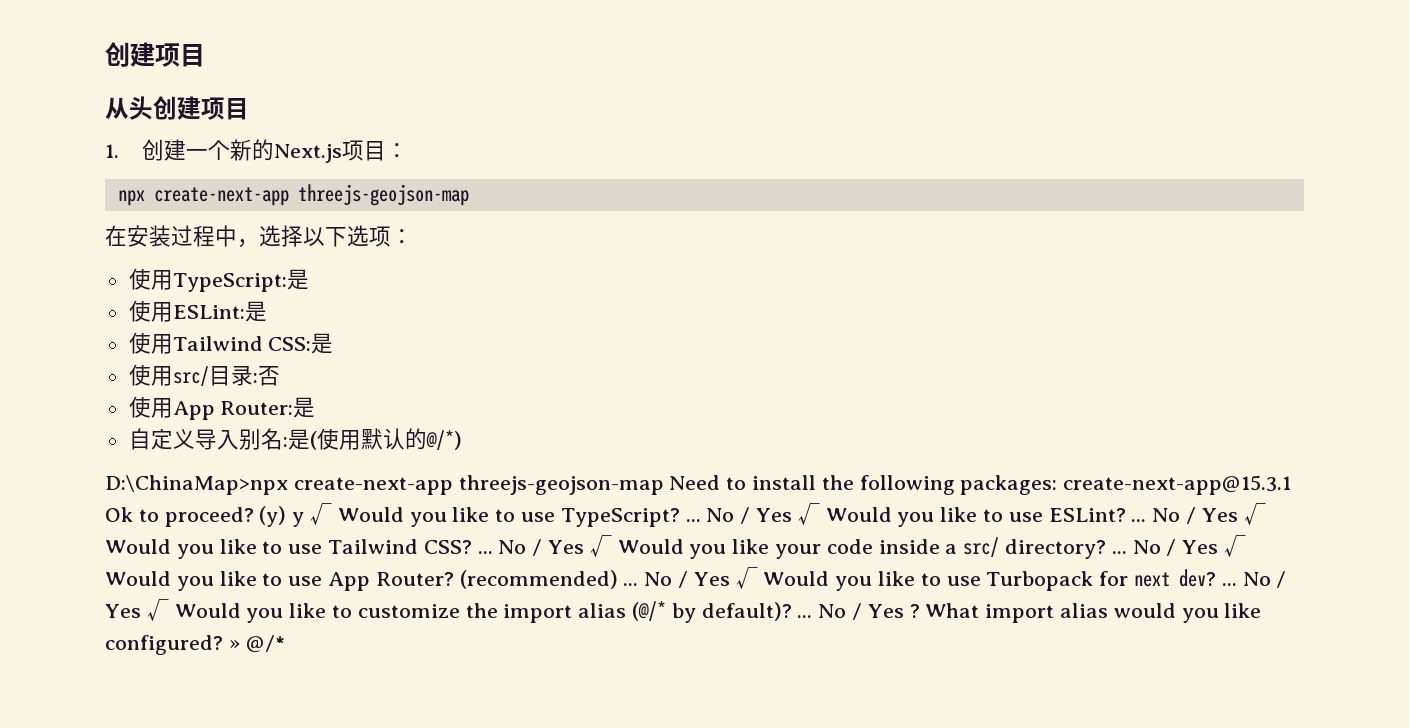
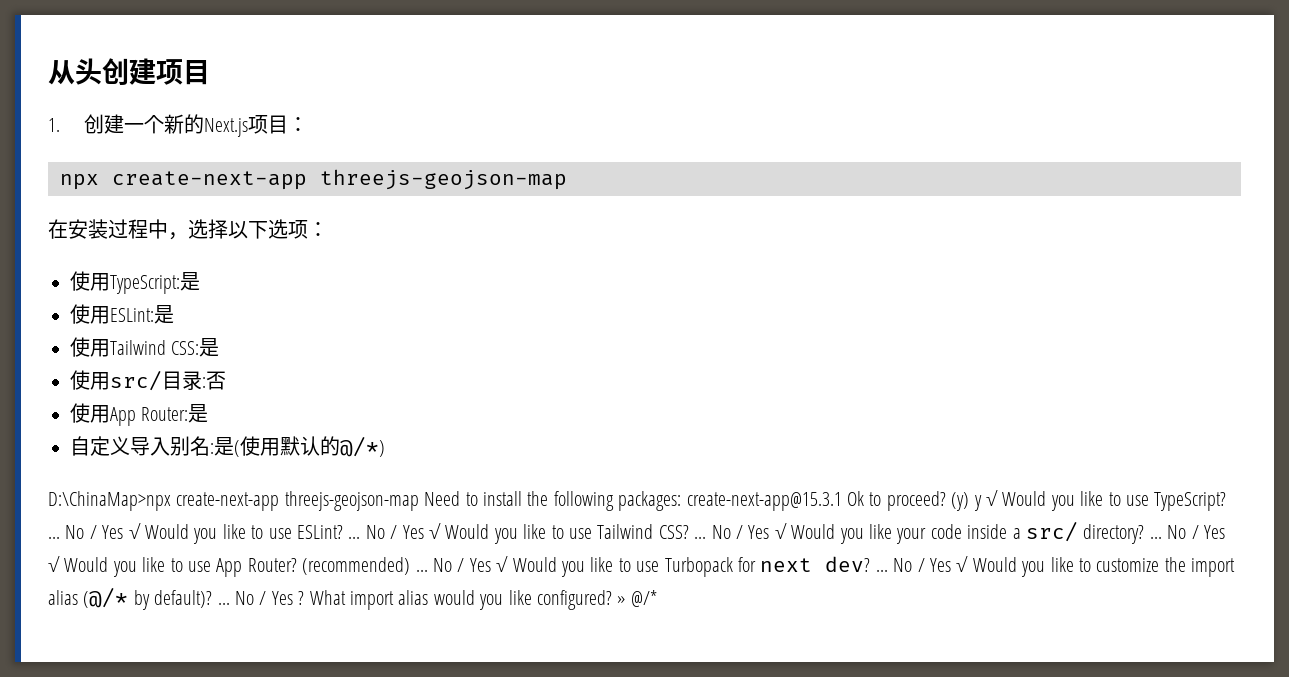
[105,42,205,67] 创建项目 // -> (48, 72) none

